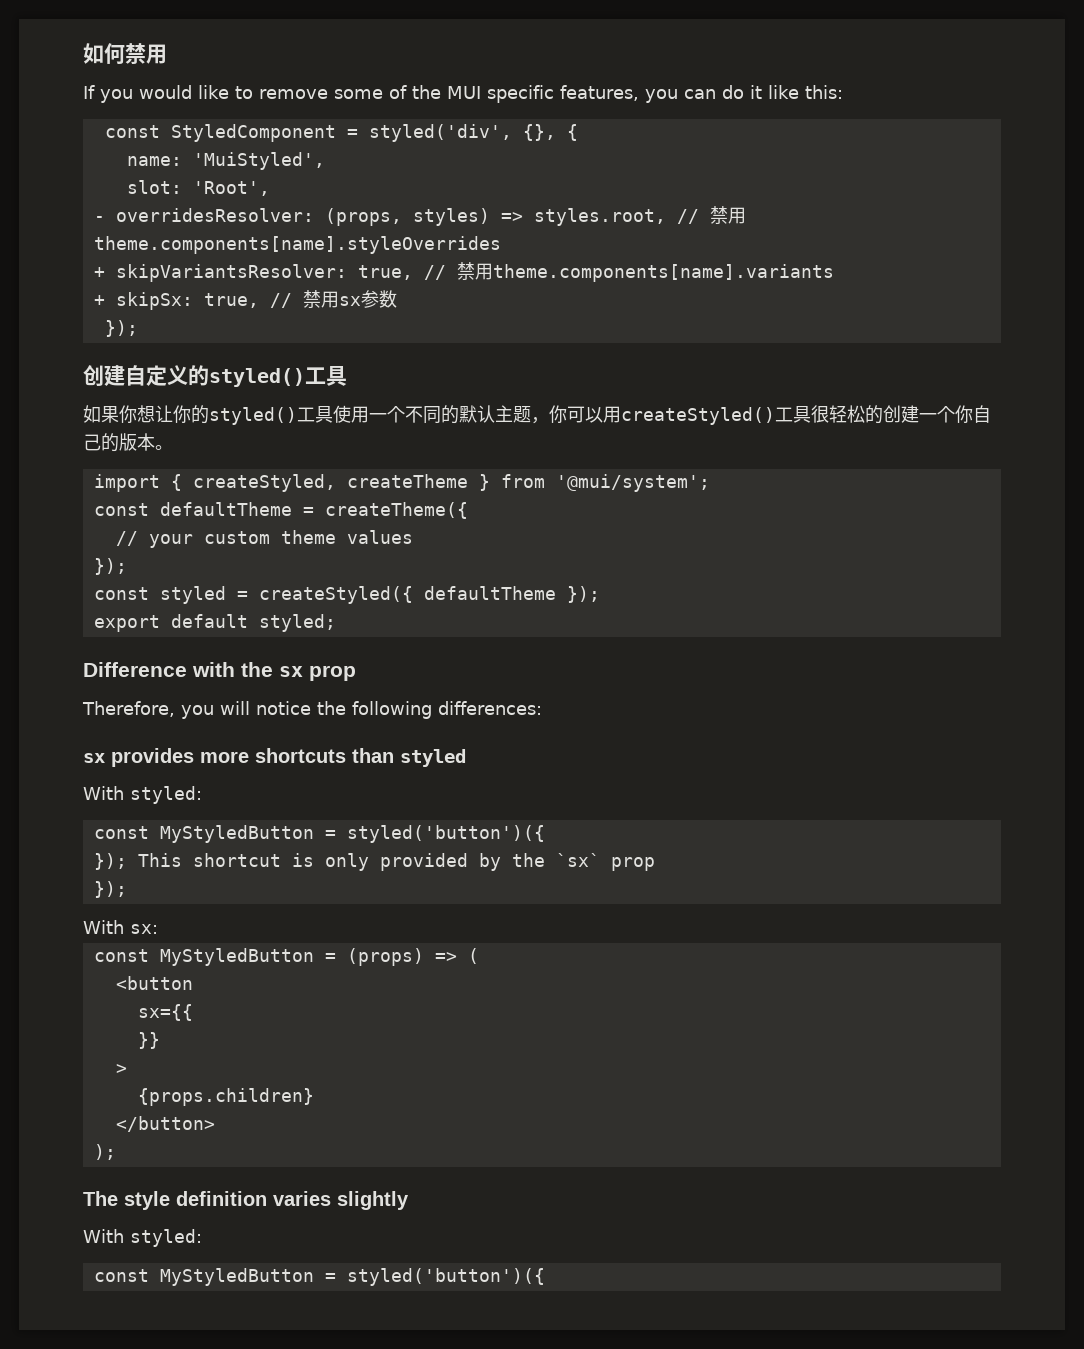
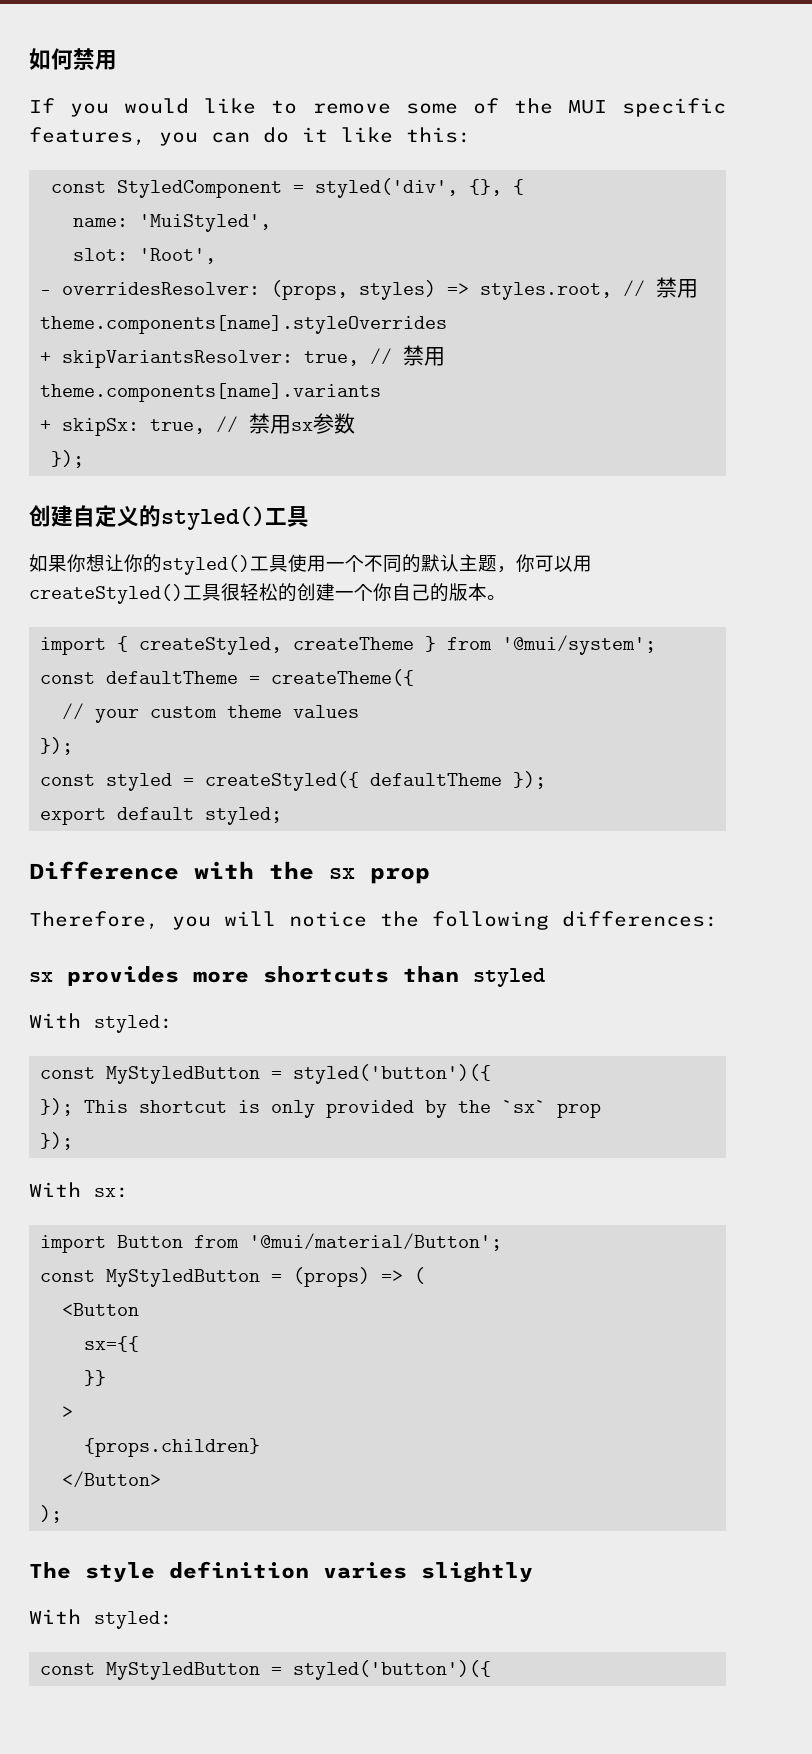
(158, 929) none -> [40,1233,503,1253] // import Button from '@mui/material/Button';
[115,976,193,990] <button -> [62,1303,140,1316] <Button
[115,1116,215,1132] </button> -> [62,1471,162,1488] </Button>

